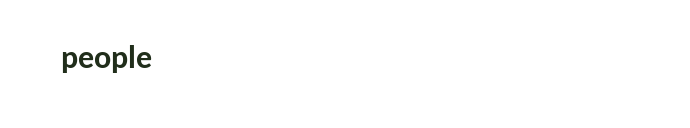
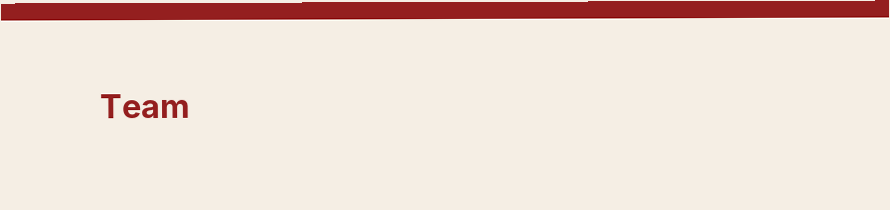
[61,45,152,73] people -> [99,93,191,119] Team

